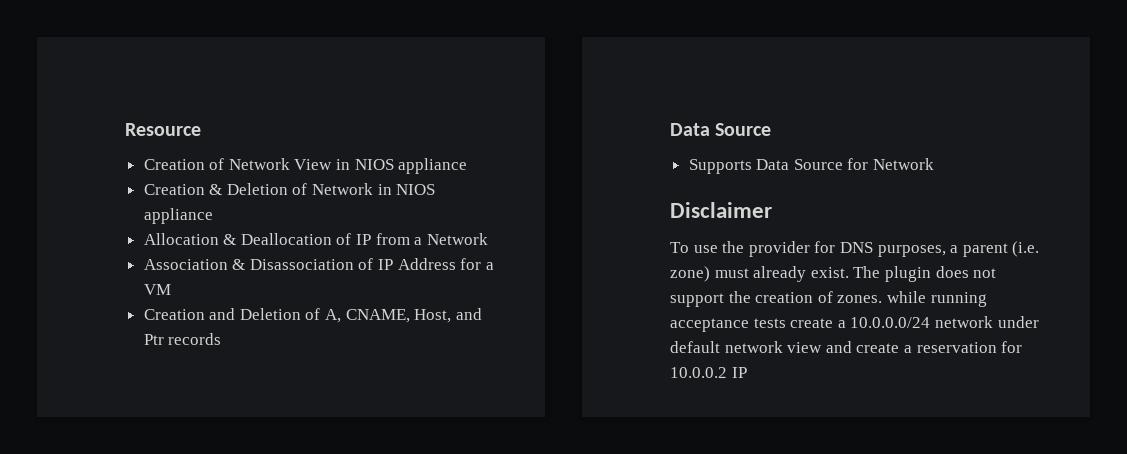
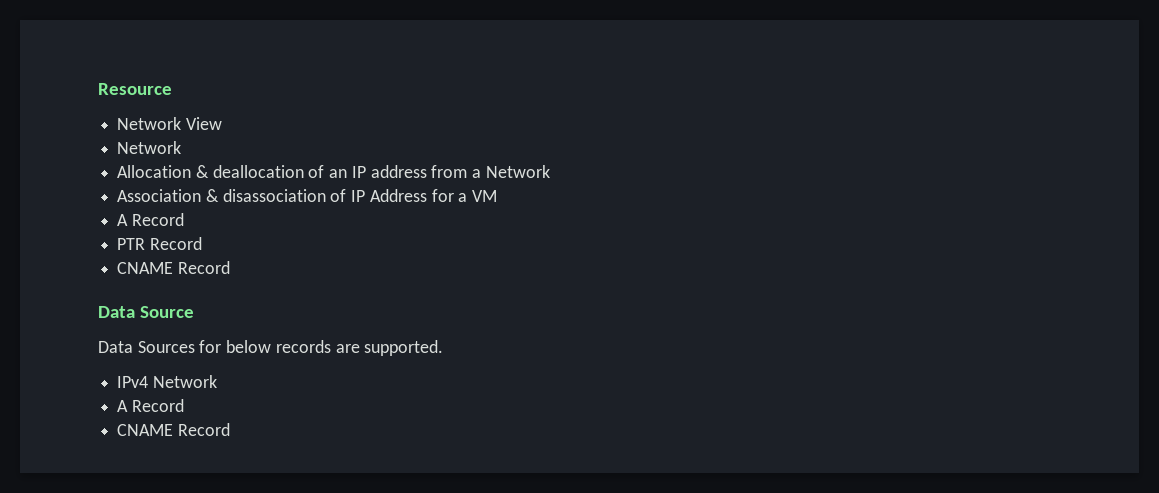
[143,158,225,170] Creation of -> (172, 89) none
[336,158,468,174] [143,183,436,195] [143,208,213,224] [143,233,372,245] in NIOS appliance // Creation & Deletion of Network in NIOS appliance // Allocation & Deallocation of IP -> [117,141,182,154] [117,165,427,178] // Network // Allocation & deallocation of an IP address
[249,259,354,270] Disassociation -> [222,189,326,202] disassociation
[143,308,482,323] [143,333,222,345] [670,123,772,136] [688,158,935,174] [670,202,772,218] [670,241,1040,257] [670,266,997,282] [670,291,987,307] [670,316,1039,332] [670,341,1023,353] [670,367,747,378] Creation and Deletion of A, CNAME, Host, and Ptr records // Data Source // Supports Data Source for Network // Disclaimer // To use the provider for DNS purposes, a parent (i.e. zone) must already exist. The plugin does not support the creation of zones. while running acceptance tests create a 10.0.0.0/24 network under default network view and create a reservation for 10.0.0.2 IP -> [117,213,184,226] [117,237,202,250] [117,261,230,274] [98,306,194,318] [98,340,444,356] [117,375,217,388] [117,399,184,412] [117,423,230,436] A Record // PTR Record // CNAME Record // Data Source // Data Sources for below records are supported. // IPv4 Network // A Record // CNAME Record

